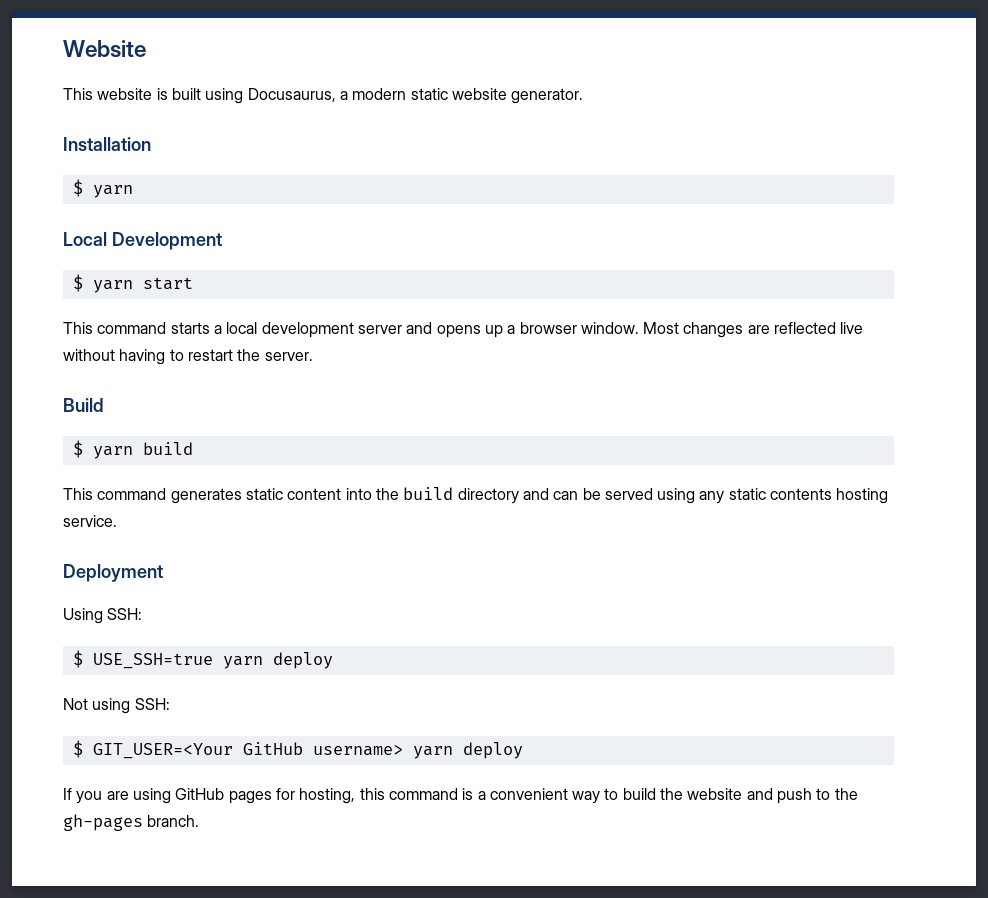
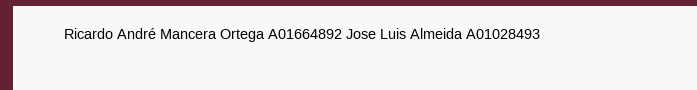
[63,40,146,58] [63,88,584,104] [63,137,151,151] [72,179,133,198] [63,232,222,250] [72,274,193,293] [63,322,864,338] [63,349,313,365] [63,398,104,412] [72,440,193,459] [63,487,889,504] [63,515,117,527] [63,564,163,582] [63,608,143,624] [72,650,333,669] [63,698,170,714] [72,740,523,759] [63,788,858,804] [63,814,200,831] Website // This website is built using Docusaurus, a modern static website generator. // Installation // $ yarn // Local Development // $ yarn start // This command starts a local development server and opens up a browser window. Most changes are reflected live without having to restart the server. // Build // $ yarn build // This command generates static content into the build directory and can be served using any static contents hosting service. // Deployment // Using SSH: // $ USE_SSH=true yarn deploy // Not using SSH: // $ GIT_USER=<Your GitHub username> yarn deploy // If you are using GitHub pages for hosting, this command is a convenient way to build the website and push to the gh-pages branch. -> [64,28,540,42] Ricardo André Mancera Ortega A01664892 Jose Luis Almeida A01028493

